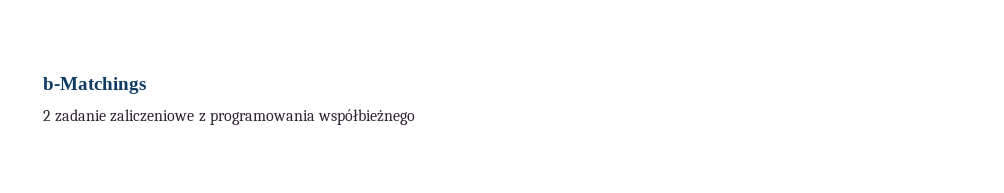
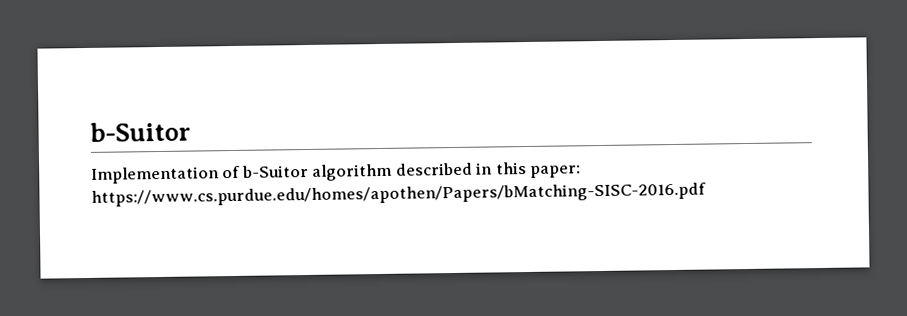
[43,77,146,94] [43,109,415,125] b-Matchings // 2 zadanie zaliczeniowe z programowania współbieżnego -> [90,121,191,142] [91,162,582,184] [91,182,706,207] b-Suitor // Implementation of b-Suitor algorithm described in this paper: https://www.cs.purdue.edu/homes/apothen/Papers/bMatching-SISC-2016.pdf

